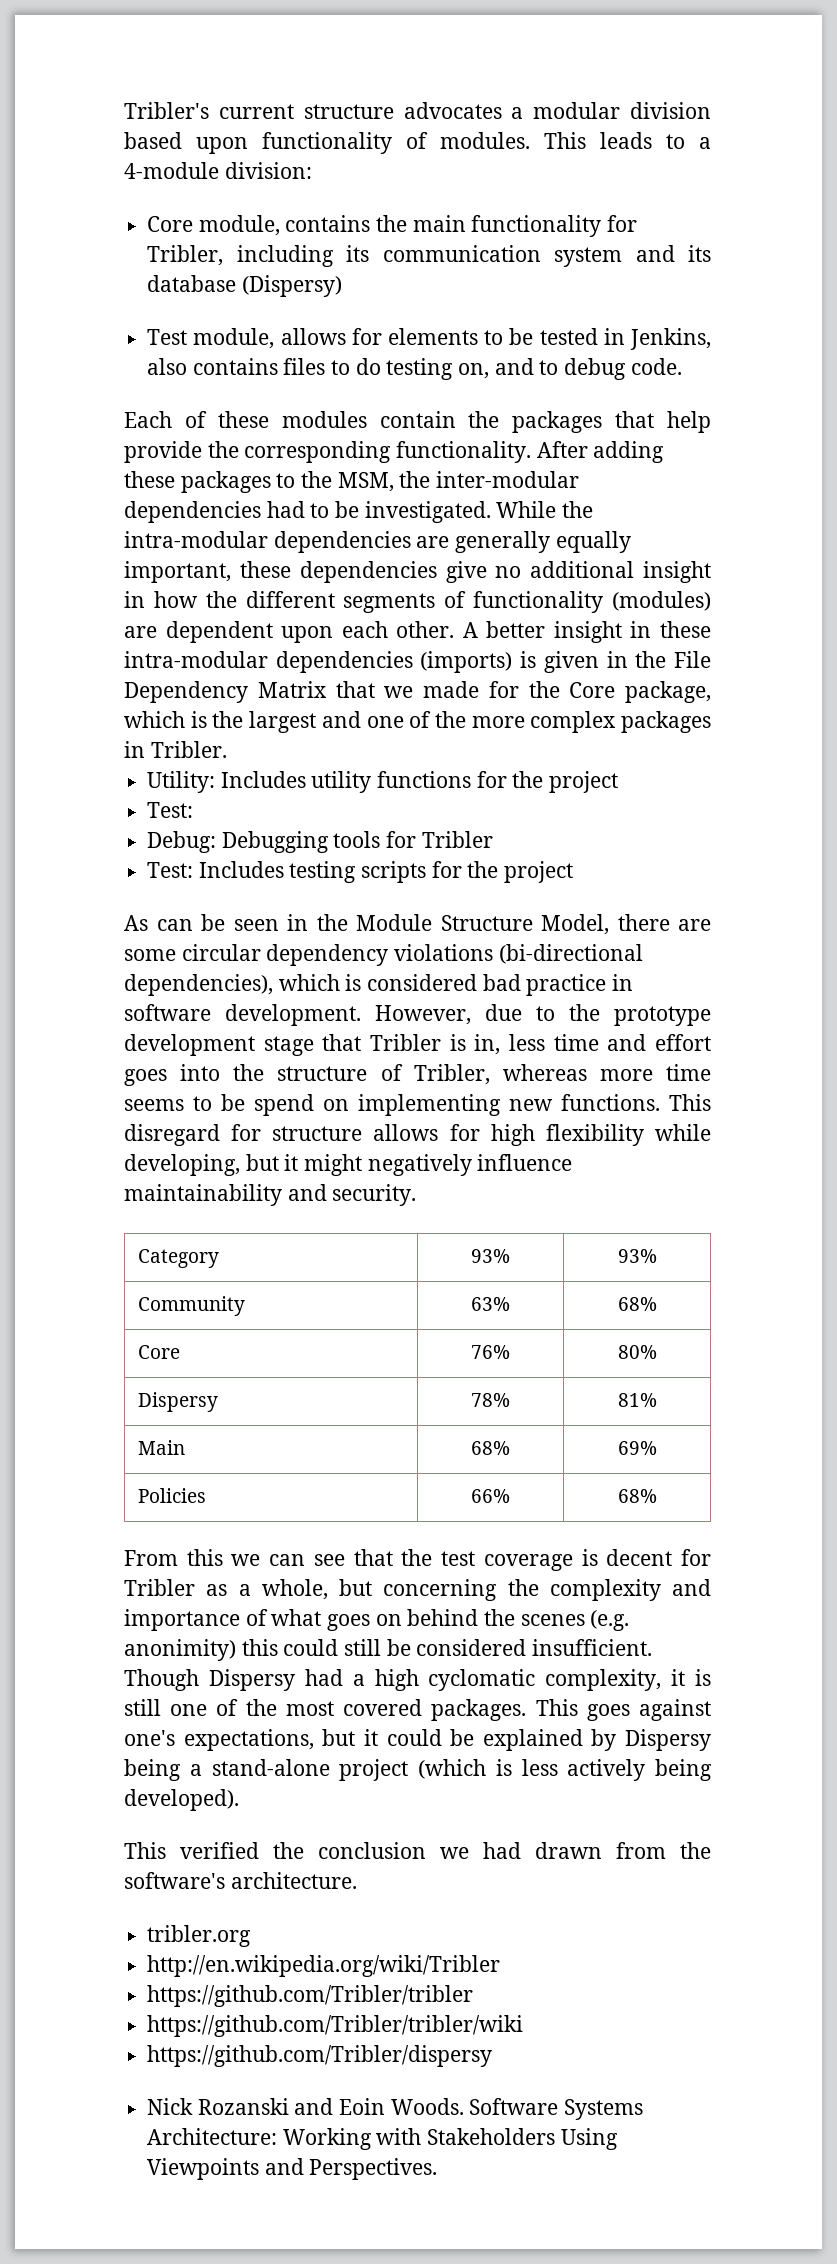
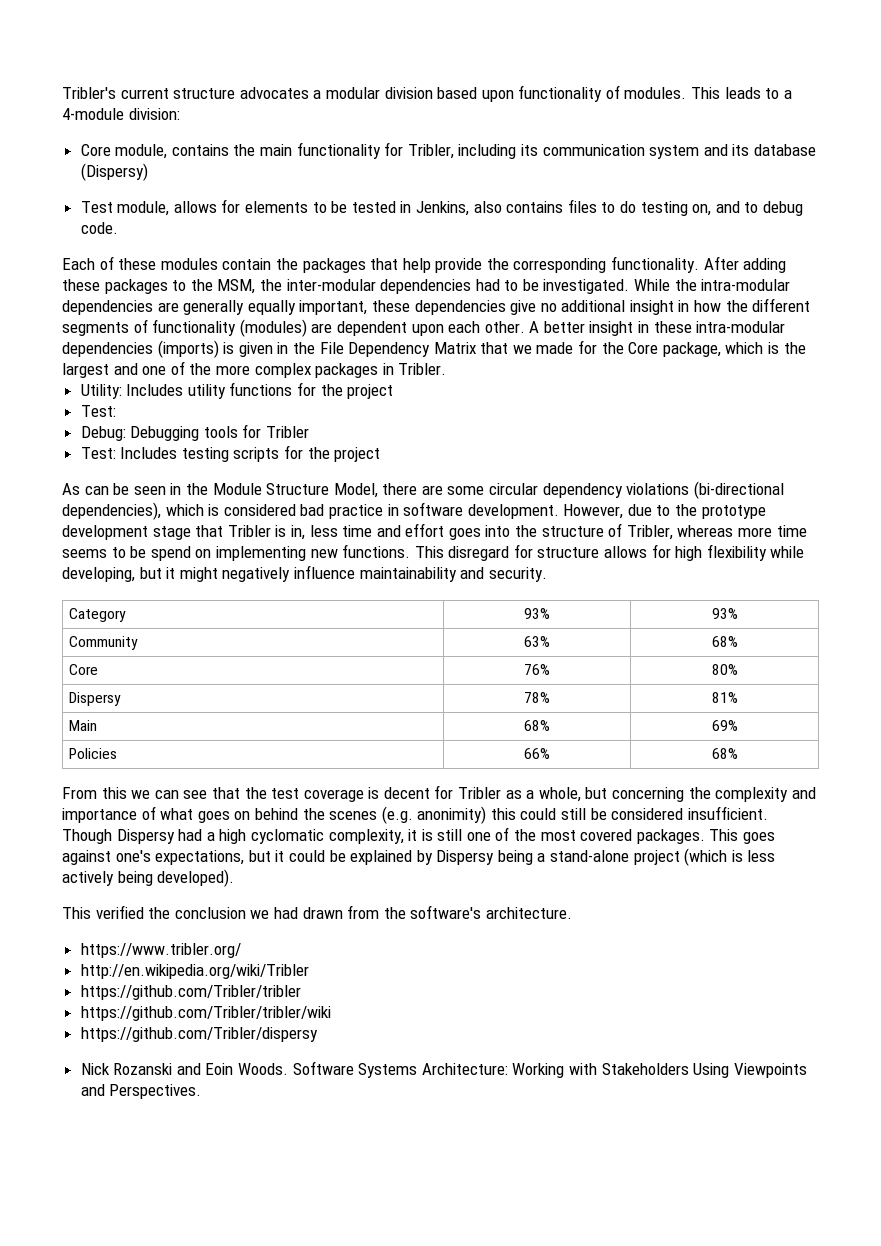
[147,1925,252,1947] tribler.org -> [80,943,241,958] https://www.tribler.org/

